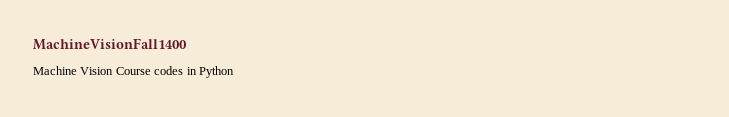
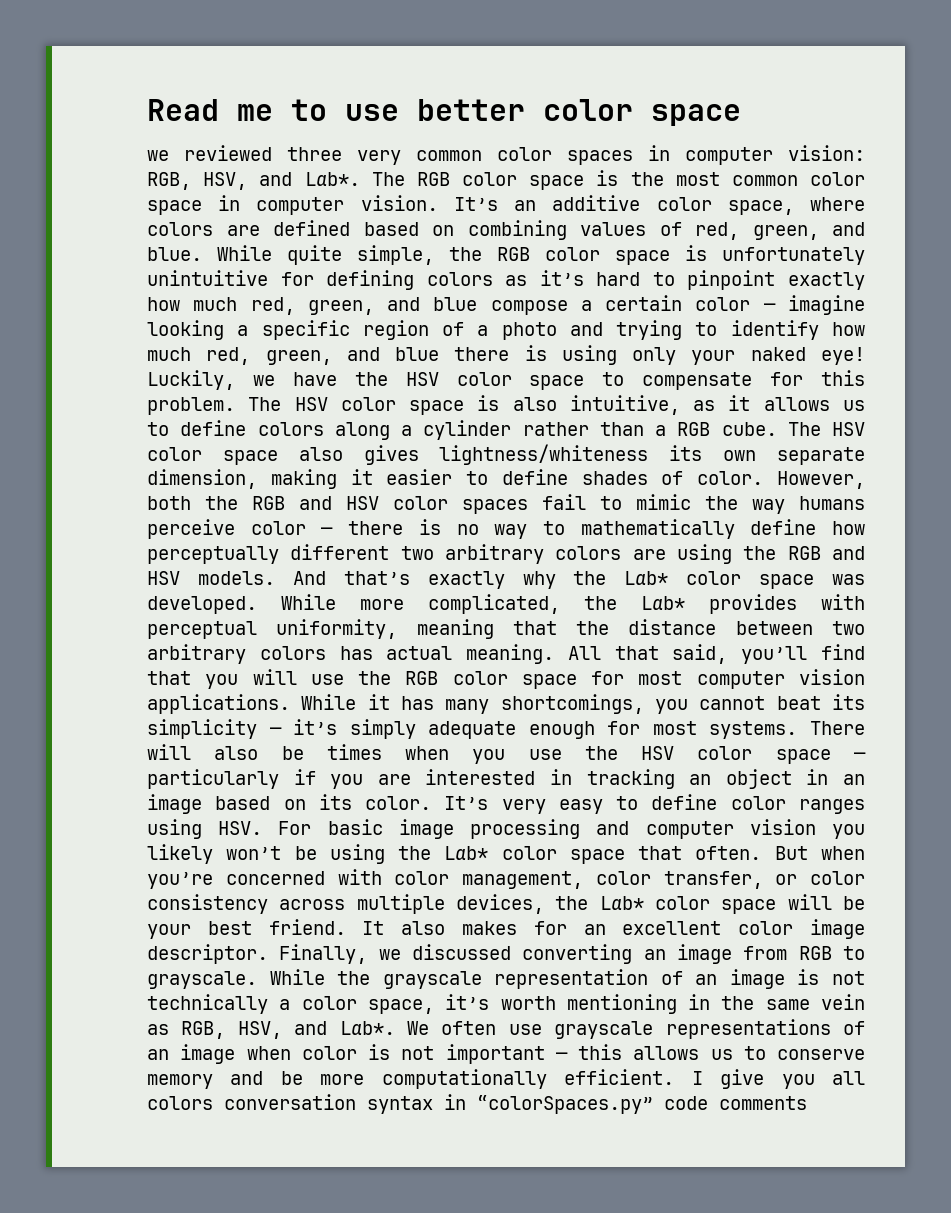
[33,38,187,50] [33,66,234,78] MachineVisionFall1400 // Machine Vision Course codes in Python -> [147,99,741,126] [147,145,865,165] [147,170,865,190] [147,195,865,215] [147,220,865,240] [147,245,865,265] [147,270,865,290] [147,295,865,315] [147,320,865,340] [147,345,865,365] [147,370,865,390] [147,395,865,415] [147,420,865,440] [147,444,865,465] [147,469,866,489] [147,494,865,514] [147,519,865,539] [147,544,866,564] [147,571,865,589] [147,594,865,614] [147,619,865,639] [147,644,866,664] [147,669,865,689] [147,694,866,714] [147,719,865,739] [147,744,866,764] [147,769,866,789] [147,794,865,814] [147,819,865,839] [147,844,865,864] [147,869,865,889] [147,894,866,914] [147,919,865,939] [147,944,866,964] [147,969,865,989] [147,994,865,1014] [147,1019,865,1039] [147,1044,865,1064] [147,1069,865,1089] [147,1094,807,1114] Read me to use better color space // we reviewed three very common color spaces in computer vision: RGB, HSV, and Lab*. The RGB color space is the most common color space in computer vision. It’s an additive color space, where colors are defined based on combining values of red, green, and blue. While quite simple, the RGB color space is unfortunately unintuitive for defining colors as it’s hard to pinpoint exactly how much red, green, and blue compose a certain color — imagine looking a specific region of a photo and trying to identify how much red, green, and blue there is using only your naked eye! Luckily, we have the HSV color space to compensate for this problem. The HSV color space is also intuitive, as it allows us to define colors along a cylinder rather than a RGB cube. The HSV color space also gives lightness/whiteness its own separate dimension, making it easier to define shades of color. However, both the RGB and HSV color spaces fail to mimic the way humans perceive color — there is no way to mathematically define how perceptually different two arbitrary colors are using the RGB and HSV models. And that’s exactly why the Lab* color space was developed. While more complicated, the Lab* provides with perceptual uniformity, meaning that the distance between two arbitrary colors has actual meaning. All that said, you’ll find that you will use the RGB color space for most computer vision applications. While it has many shortcomings, you cannot beat its simplicity — it’s simply adequate enough for most systems. There will also be times when you use the HSV color space — particularly if you are interested in tracking an object in an image based on its color. It’s very easy to define color ranges using HSV. For basic image processing and computer vision you likely won’t be using the Lab* color space that often. But when you’re concerned with color management, color transfer, or color consistency across multiple devices, the Lab* color space will be your best friend. It also makes for an excellent color image descriptor. Finally, we discussed converting an image from RGB to grayscale. While the grayscale representation of an image is not technically a color space, it’s worth mentioning in the same vein as RGB, HSV, and Lab*. We often use grayscale representations of an image when color is not important — this allows us to conserve memory and be more computationally efficient. I give you all colors conversation syntax in “colorSpaces.py” code comments

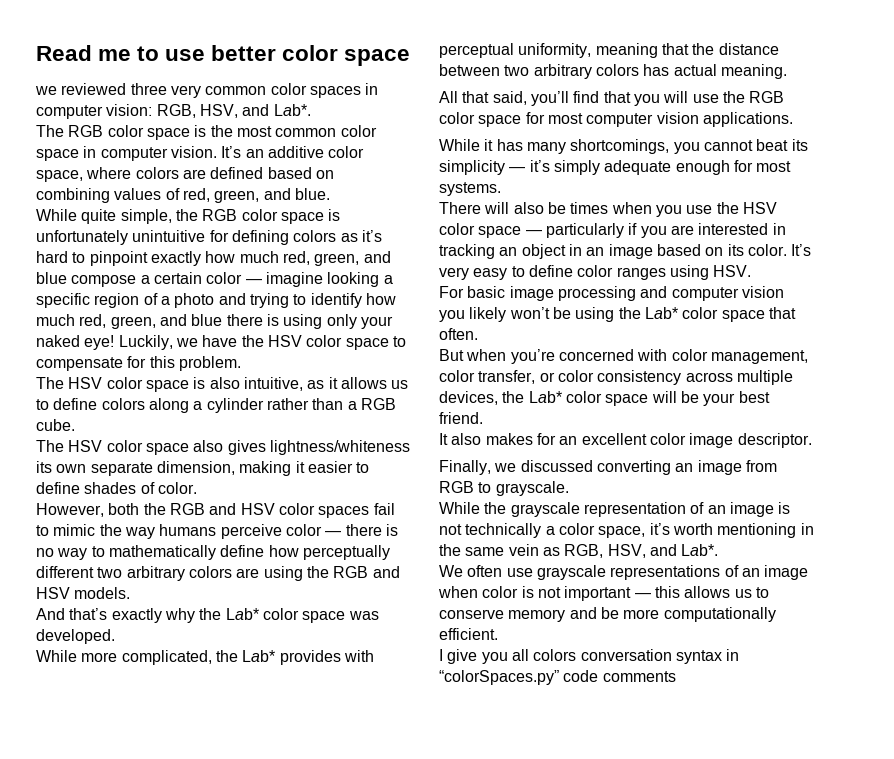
(360, 179) none -> (311, 110) //
(202, 254) none -> (330, 194) //
(235, 406) none -> (241, 363) //
(777, 429) none -> (75, 425) //
(764, 478) none -> (197, 488) //
(275, 578) none -> (131, 593) //
(257, 605) none -> (115, 636) //
(555, 654) none -> (787, 71) //
(290, 704) none -> (793, 119) //
(798, 730) none -> (501, 189) //
(263, 828) none -> (752, 271) //
(762, 853) none -> (478, 334) //
(346, 927) none -> (483, 418) //
(268, 954) none -> (812, 440) //
(257, 980) none -> (569, 488) //
(395, 1028) none -> (719, 550) //
(675, 1077) none -> (498, 634) //

